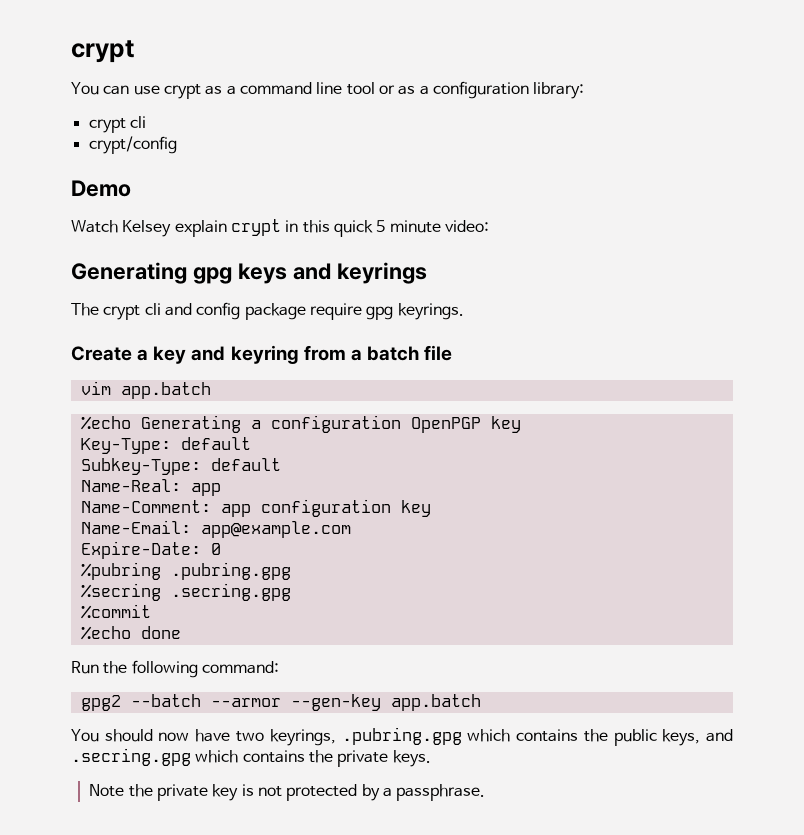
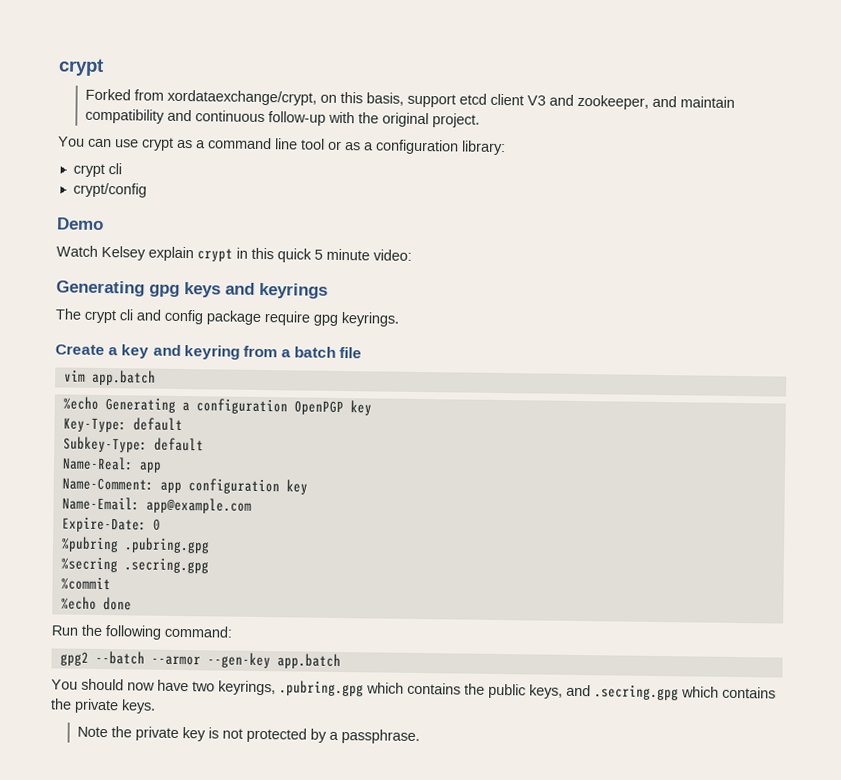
[71,40,134,63] crypt -> [58,58,104,76] [84,88,735,110] [84,108,480,128] crypt // Forked from xordataexchange/crypt, on this basis, support etcd client V3 and zookeeper, and maintain compatibility and continuous follow-up with the original project.

